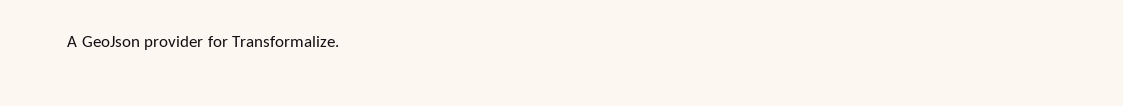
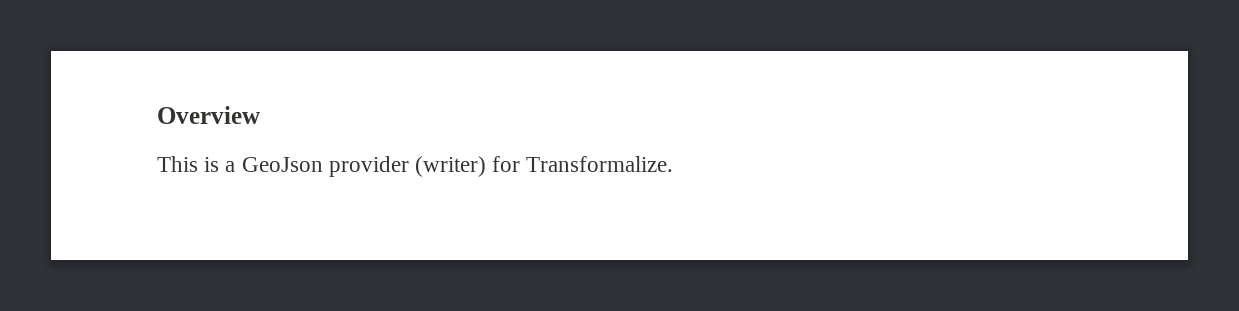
[67,36,77,47] A -> [157,106,260,124] [157,156,236,172] Overview // This is a
(204, 43) none -> [415,156,487,177] (writer)

